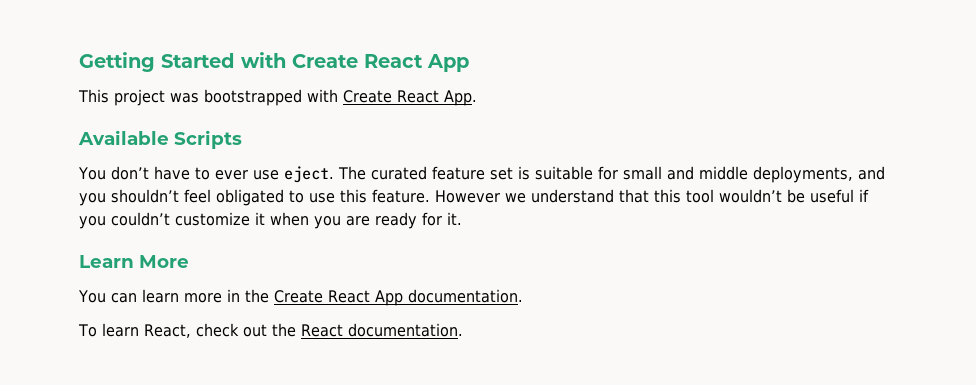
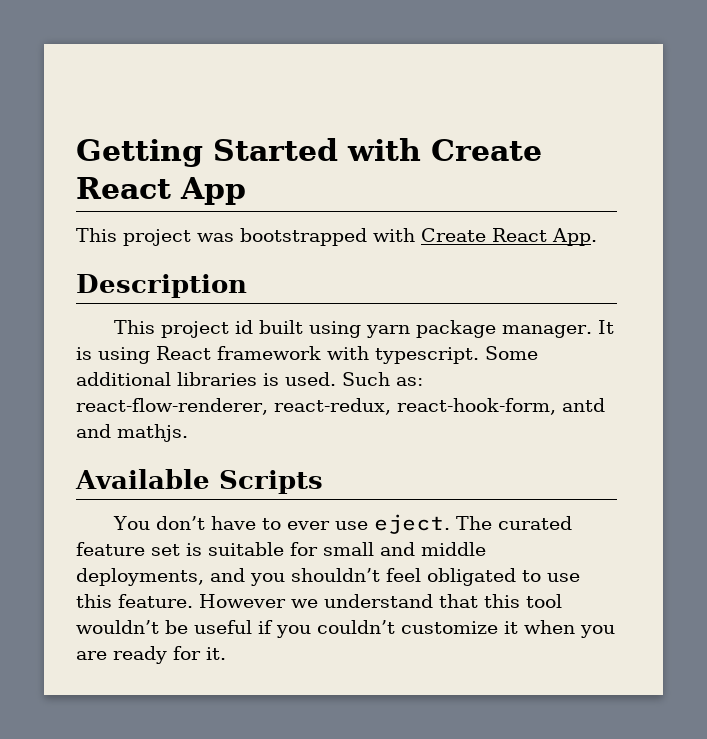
(477, 98) none -> [76,274,247,298] [114,320,615,338] [76,346,538,364] [76,372,423,386] [76,398,605,415] [76,424,188,442] // Description // This project id built using yarn package manager. It is using React framework with typescript. Some additional libraries is used. Such as: react-flow-renderer, react-redux, react-hook-form, antd and mathjs.
[79,255,189,268] [78,289,523,306] [78,323,463,338] // Learn More // You can learn more in the Create React App documentation. // To learn React, check out the React documentation. -> (226, 653) none

